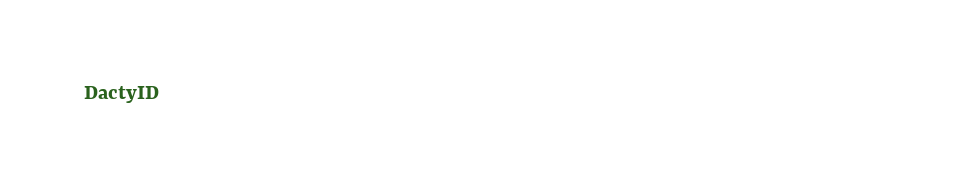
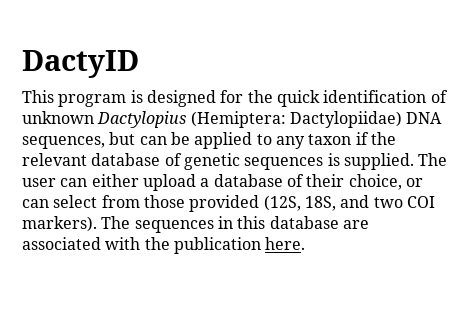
(159, 94) none -> [22,90,448,107] [22,111,443,128] [22,132,396,149] [22,153,448,170] [22,174,423,191] [22,195,435,212] [22,216,369,233] [22,237,306,254] // This program is designed for the quick identification of unknown Dactylopius (Hemiptera: Dactylopiidae) DNA sequences, but can be applied to any taxon if the relevant database of genetic sequences is supplied. The user can either upload a database of their choice, or can select from those provided (12S, 18S, and two COI markers). The sequences in this database are associated with the publication here.

